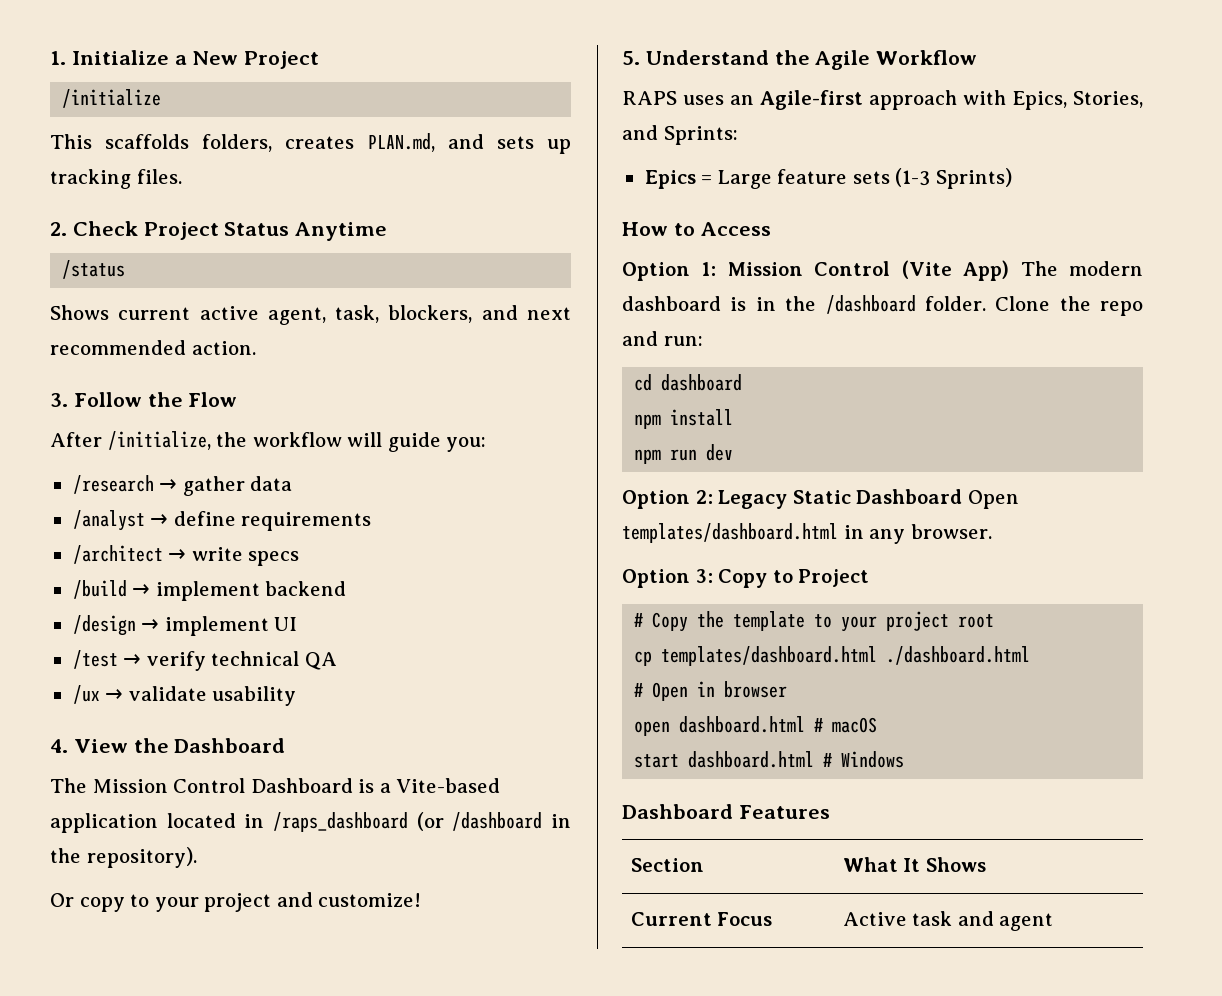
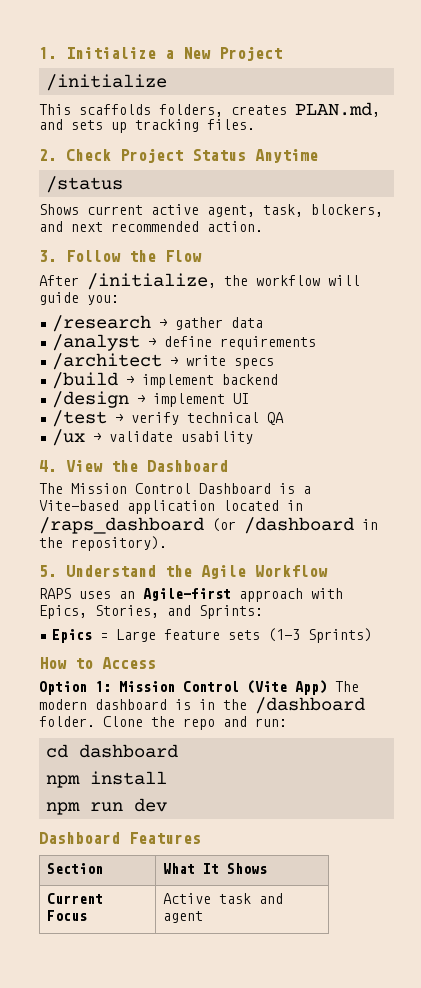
[50,892,422,912] // Or copy to your project and customize! -> (167, 543) none
[622,489,1019,509] [622,523,992,544] [622,569,870,588] [634,611,995,632] [634,646,1031,666] [634,681,788,701] [634,716,878,736] [634,751,905,768] // Option 2: Legacy Static Dashboard Open templates/dashboard.html in any browser. // Option 3: Copy to Project // # Copy the template to your project root // cp templates/dashboard.html ./dashboard.html // # Open in browser // open dashboard.html # macOS // start dashboard.html # Windows -> (168, 805) none

